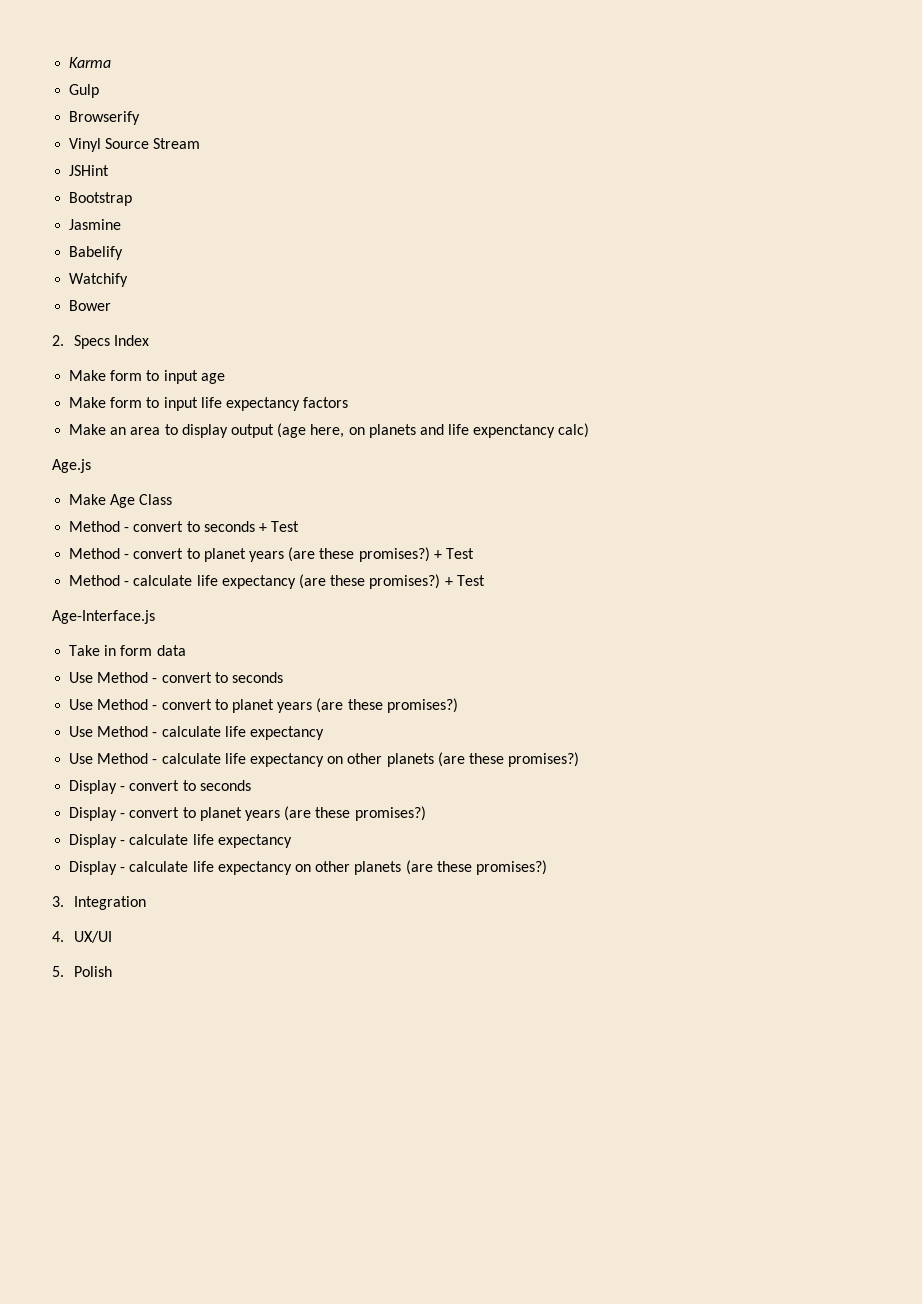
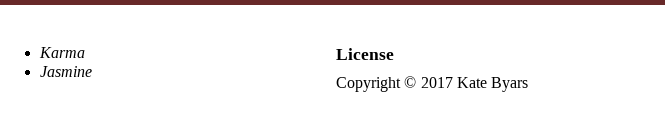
[69,84,100,98] [69,111,141,125] [69,138,201,152] [69,165,110,176] [69,192,133,206] [69,219,122,230] [69,246,124,260] [69,273,129,287] [69,300,112,311] [52,335,150,349] [69,370,225,384] [69,397,349,411] [69,423,590,438] [52,459,91,473] [69,494,173,508] [69,521,300,532] [69,547,474,562] [69,574,485,589] [52,610,155,624] [69,645,186,656] [69,672,283,683] [69,698,458,713] [69,726,324,740] [69,752,580,767] [69,780,251,794] [69,806,426,821] [69,834,292,848] [69,860,547,875] [52,896,147,910] [52,931,113,943] [52,966,113,977] Gulp // Browserify // Vinyl Source Stream // JSHint // Bootstrap // Jasmine // Babelify // Watchify // Bower // 2. Specs Index // Make form to input age // Make form to input life expectancy factors // Make an area to display output (age here, on planets and life expenctancy calc) // Age.js // Make Age Class // Method - convert to seconds + Test // Method - convert to planet years (are these promises?) + Test // Method - calculate life expectancy (are these promises?) + Test // Age-Interface.js // Take in form data // Use Method - convert to seconds // Use Method - convert to planet years (are these promises?) // Use Method - calculate life expectancy // Use Method - calculate life expectancy on other planets (are these promises?) // Display - convert to seconds // Display - convert to planet years (are these promises?) // Display - calculate life expectancy // Display - calculate life expectancy on other planets (are these promises?) // 3. Integration // 4. UX/UI // 5. Polish -> [39,66,92,77] [336,48,394,60] [336,76,529,92] Jasmine // License // Copyright © 2017 Kate Byars

